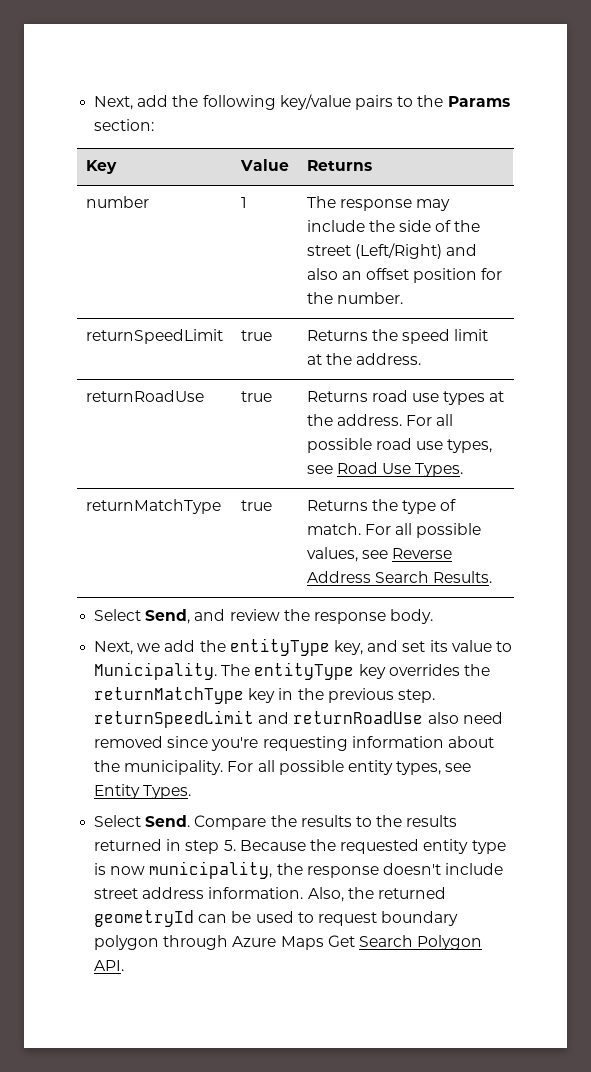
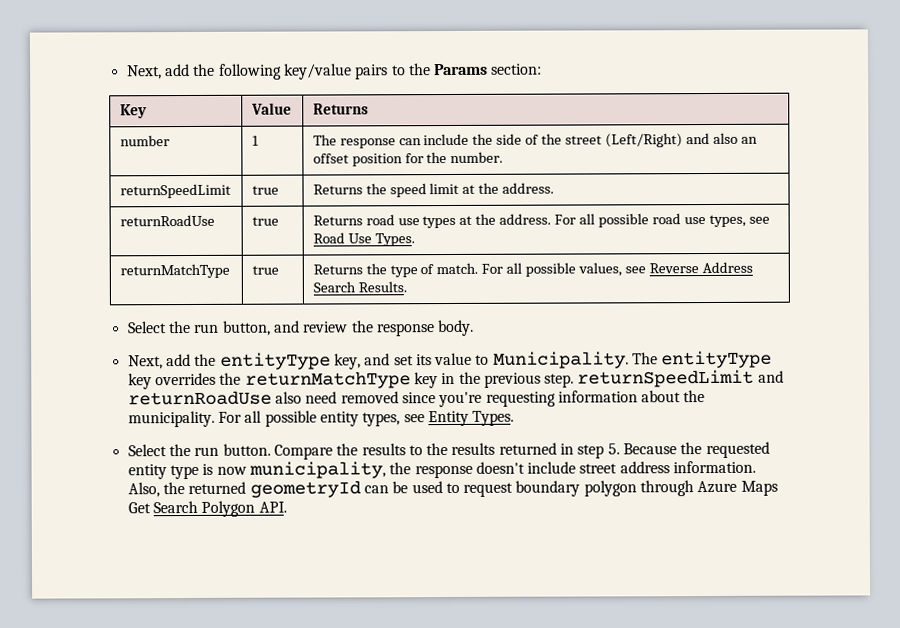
[416,199,451,211] may -> [398,138,422,146] can
[145,609,191,624] Send, -> [168,320,271,336] the run button,
[137,643,161,652] we -> (163, 362) none
[145,815,191,827] Send. -> [168,443,271,457] the run button.

